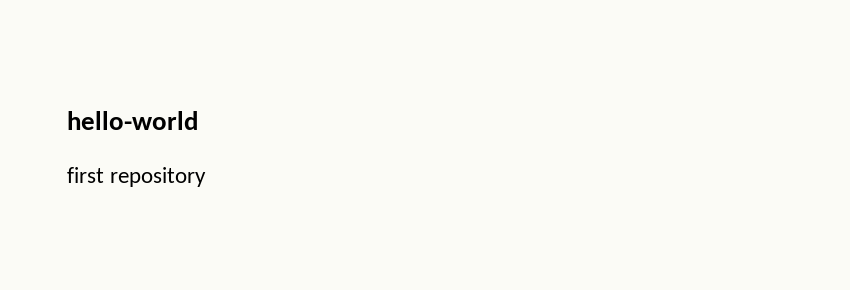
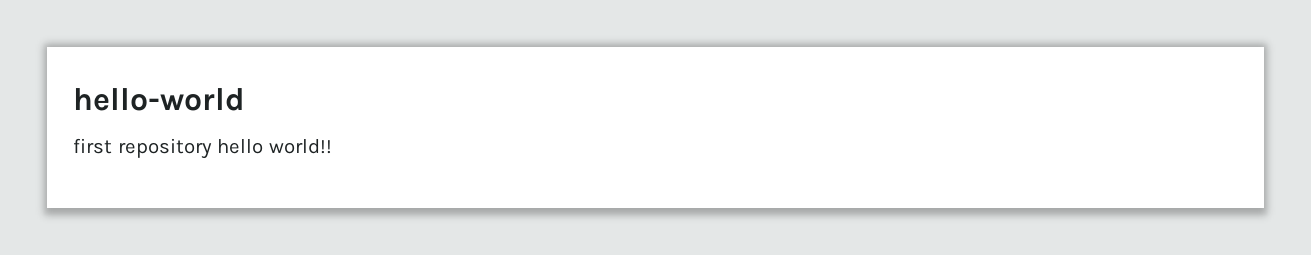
(207, 177) none -> [217,139,332,154] hello world!!

